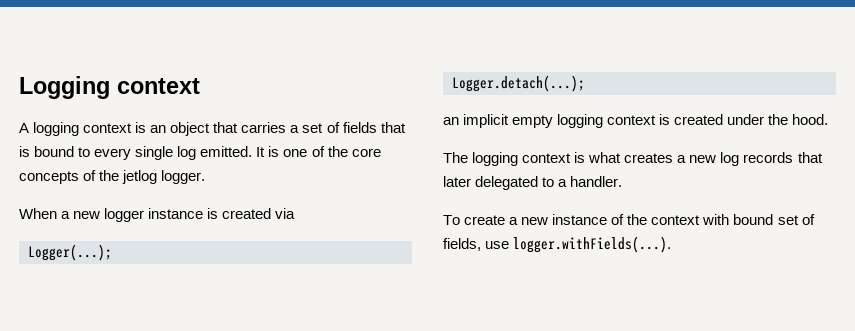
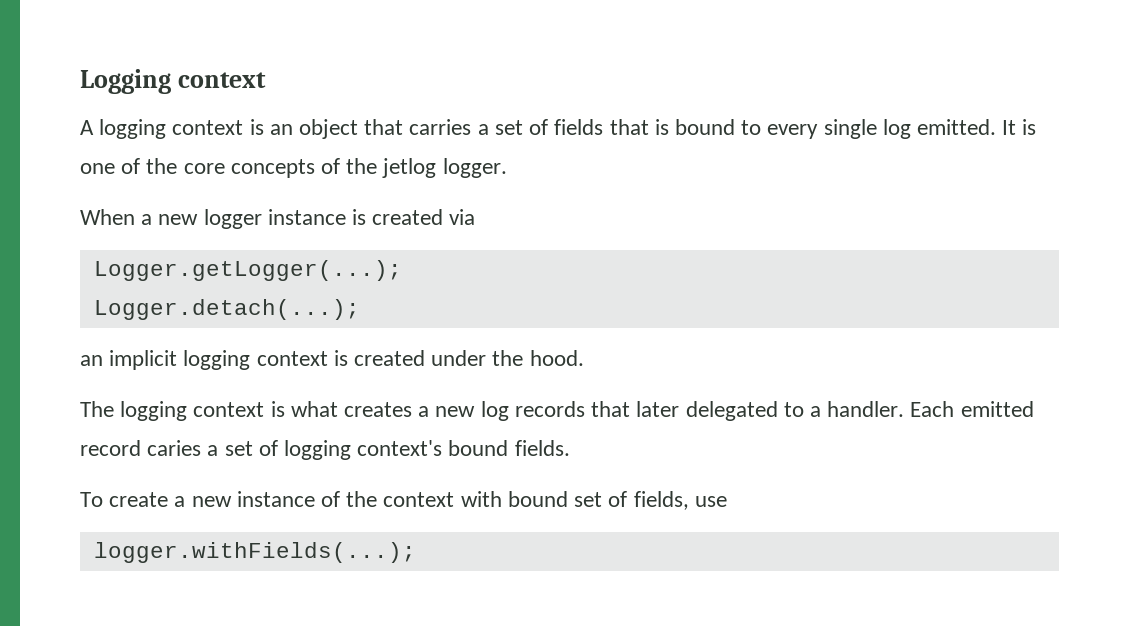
[28,244,112,261] Logger(...); -> [93,260,402,281] Logger.getLogger(...);
[512,115,554,128] empty -> (178, 360) none
(623, 181) none -> [910,401,1034,417] [80,440,570,460] Each emitted record caries a set of logging context's bound fields.
[513,236,672,253] logger.withFields(...). -> [93,542,416,563] // logger.withFields(...);

